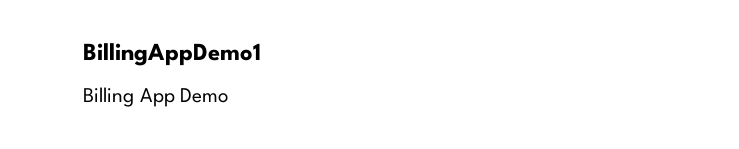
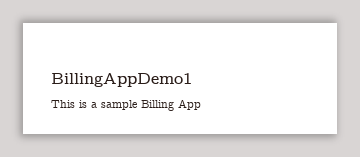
(261, 54) none -> [51,100,137,110] This is a sample
[180,88,229,103] Demo -> (201, 104) none

